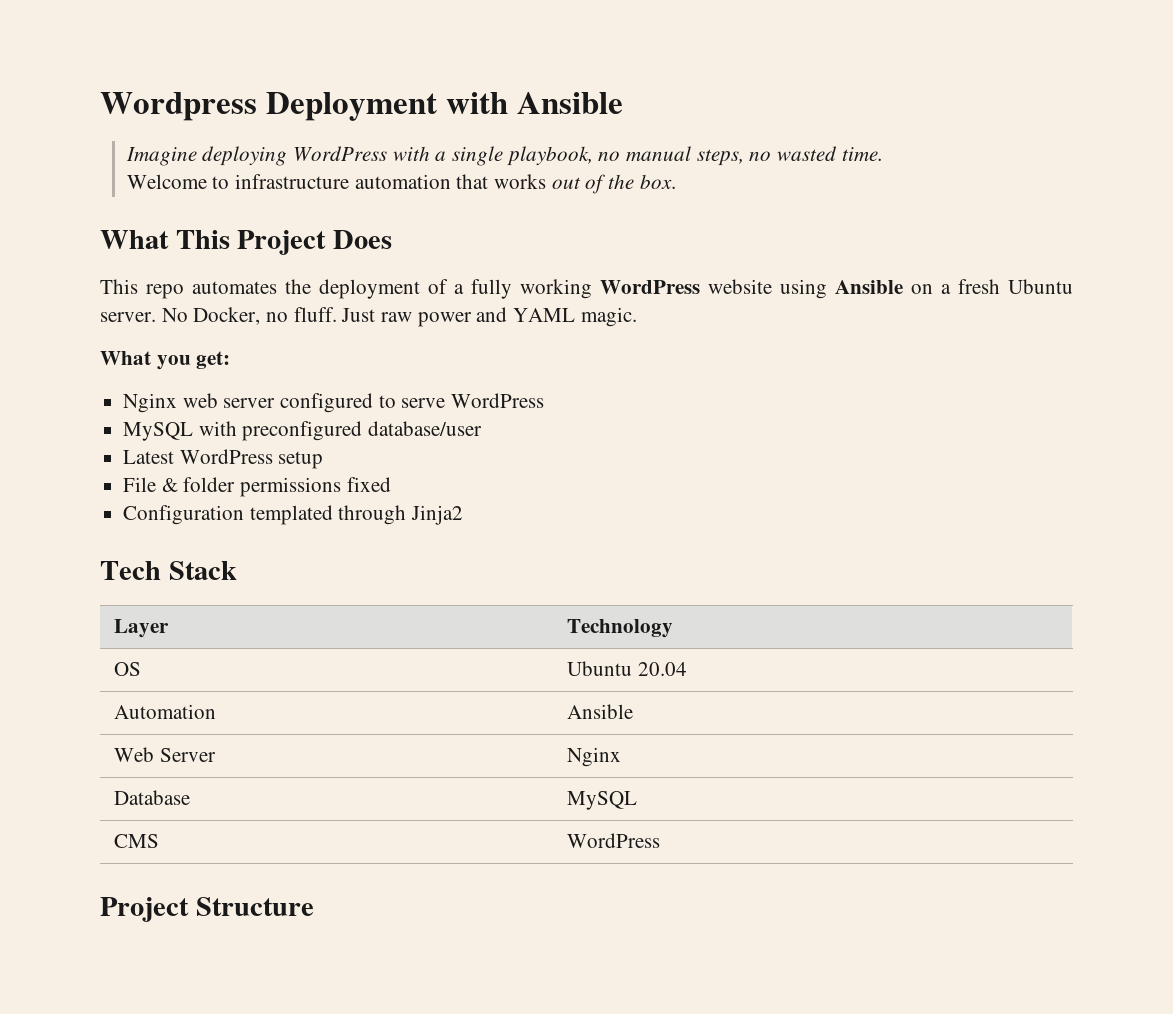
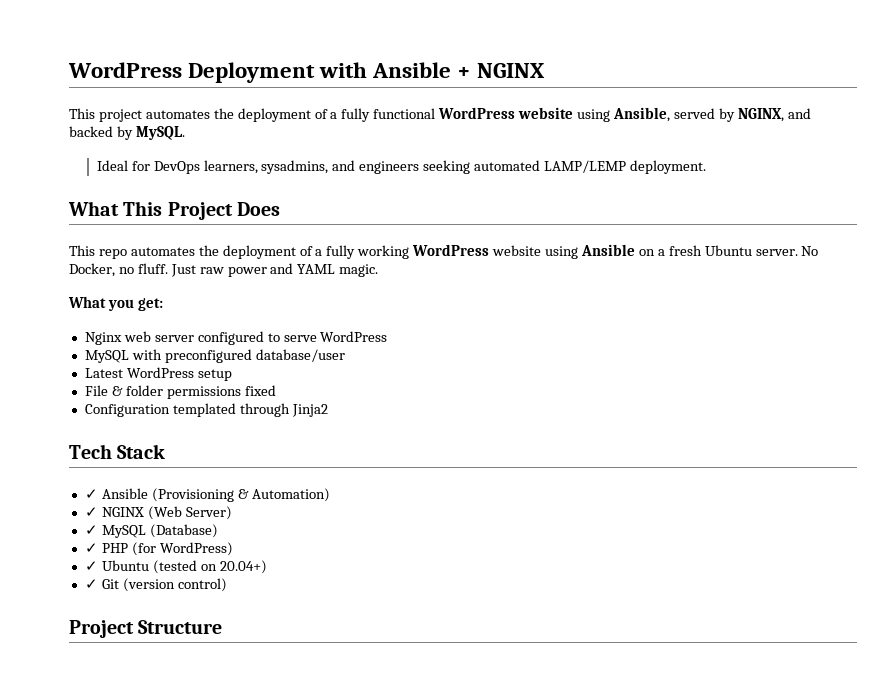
[100,92,257,121] Wordpress -> [68,62,182,78] WordPress
[125,146,883,166] [126,174,676,194] // Imagine deploying WordPress with a single playbook, no manual steps, no wasted time. // Welcome to infrastructure automation that works out of the box. -> [457,63,546,78] [69,107,811,122] [69,126,185,140] [96,160,706,174] + NGINX // This project automates the deployment of a fully functional WordPress website using Ansible, served by NGINX, and backed by MySQL. // Ideal for DevOps learners, sysadmins, and engineers seeking automated LAMP/LEMP deployment.
[114,619,170,638] [567,619,674,638] [114,662,142,676] [567,661,688,676] [114,704,217,719] [567,704,634,719] [114,747,217,762] [567,747,622,767] [114,790,191,805] [567,791,638,810] [114,834,160,848] [567,833,661,848] // Layer | Technology // OS | Ubuntu 20.04 // Automation | Ansible // Web Server | Nginx // Database | MySQL // CMS | WordPress -> [84,488,330,502] [84,506,232,520] [84,524,218,538] [84,542,233,556] [84,560,267,574] [84,578,227,592] // ✓ Ansible (Provisioning & Automation) // ✓ NGINX (Web Server) // ✓ MySQL (Database) // ✓ PHP (for WordPress) // ✓ Ubuntu (tested on 20.04+) // ✓ Git (version control)

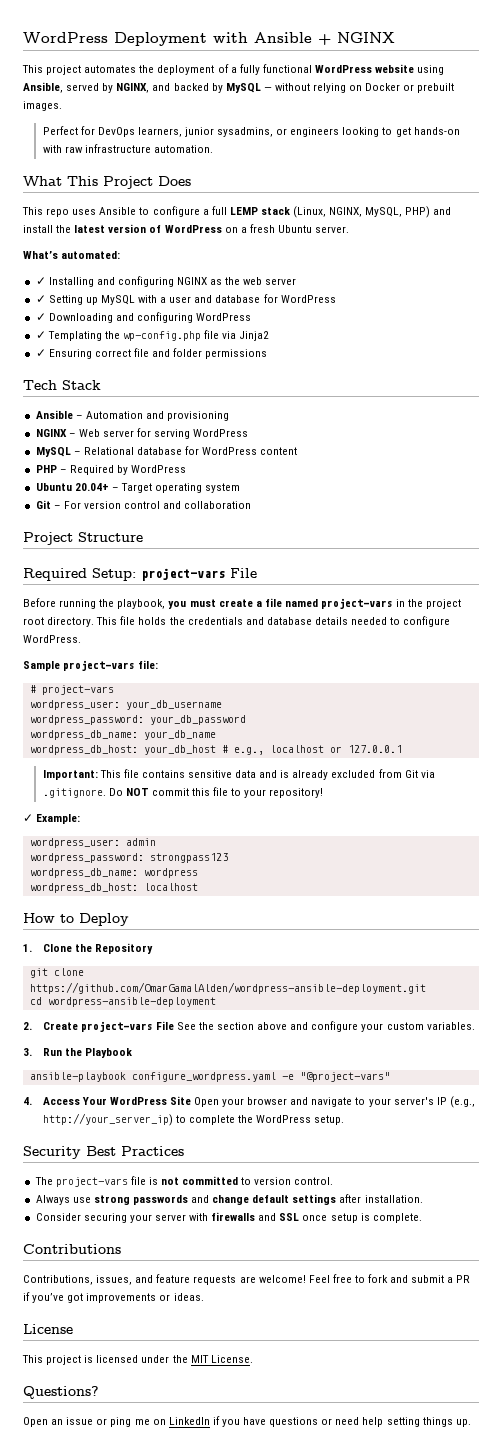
[135,126,185,140] [96,160,706,174] MySQL. // Ideal for DevOps learners, sysadmins, and engineers seeking automated LAMP/LEMP deployment. -> [225,83,455,93] [23,101,62,111] [42,126,460,137] [42,144,213,153] MySQL — without relying on Docker or prebuilt images. // Perfect for DevOps learners, junior sysadmins, or engineers looking to get hands-on with raw infrastructure automation.
[130,244,635,259] automates the deployment of a fully working WordPress website using Ansible -> [72,206,452,218] [23,224,222,233] uses Ansible to configure a full LEMP stack (Linux, NGINX, MySQL, PHP) and install the latest version of WordPress
[801,246,819,256] [69,263,379,277] [68,296,163,311] [84,331,388,345] [84,349,345,363] [84,367,232,381] [84,385,276,399] [84,403,328,417] [69,444,166,459] [84,488,330,502] [84,506,232,520] [84,524,218,538] [84,542,233,556] [84,560,267,574] [84,578,227,592] [69,620,223,638] No Docker, no fluff. Just raw power and YAML magic. // What you get: // Nginx web server configured to serve WordPress // MySQL with preconfigured database/user // Latest WordPress setup // File & folder permissions fixed // Configuration templated through Jinja2 // Tech Stack // ✓ Ansible (Provisioning & Automation) // ✓ NGINX (Web Server) // ✓ MySQL (Database) // ✓ PHP (for WordPress) // ✓ Ubuntu (tested on 20.04+) // ✓ Git (version control) // Project Structure -> [23,251,121,259] [35,276,297,287] [35,294,336,305] [35,312,252,323] [35,330,270,341] [35,348,268,359] [23,380,101,390] [35,410,230,421] [35,428,249,439] [35,446,298,457] [35,465,187,475] [35,483,241,493] [35,500,252,509] [23,532,143,545] [23,568,257,581] [23,598,462,609] [23,616,451,627] [23,635,81,643] [23,660,159,671] [29,685,114,695] [29,700,222,710] [29,715,246,725] [29,730,216,740] [29,745,402,755] [42,769,435,780] [42,787,324,798] [23,814,81,824] [29,838,156,848] [29,853,228,863] [29,868,198,878] [29,883,198,893] [23,913,129,926] [23,943,153,954] [29,968,84,978] [29,982,426,994] [29,997,216,1007] [23,1021,475,1032] [23,1048,132,1058] [29,1072,390,1082] [23,1096,475,1108] [42,1113,345,1126] [23,1146,184,1159] [34,1176,334,1187] [35,1194,423,1205] [35,1212,422,1223] [23,1244,121,1254] [23,1274,471,1285] [23,1292,204,1303] [23,1324,73,1334] [22,1355,253,1365] [23,1386,99,1399] [23,1416,471,1427] // What’s automated: // ✓ Installing and configuring NGINX as the web server // ✓ Setting up MySQL with a user and database for WordPress // ✓ Downloading and configuring WordPress // ✓ Templating the wp-config.php file via Jinja2 // ✓ Ensuring correct file and folder permissions // Tech Stack // Ansible – Automation and provisioning // NGINX – Web server for serving WordPress // MySQL – Relational database for WordPress content // PHP – Required by WordPress // Ubuntu 20.04+ – Target operating system // Git – For version control and collaboration // Project Structure // Required Setup: project-vars File // Before running the playbook, you must create a file named project-vars in the project root directory. This file holds the credentials and database details needed to configure WordPress. // Sample project-vars file: // # project-vars // wordpress_user: your_db_username // wordpress_password: your_db_password // wordpress_db_name: your_db_name // wordpress_db_host: your_db_host # e.g., localhost or 127.0.0.1 // Important: This file contains sensitive data and is already excluded from Git via .gitignore. Do NOT commit this file to your repository! // ✓ Example: // wordpress_user: admin // wordpress_password: strongpass123 // wordpress_db_name: wordpress // wordpress_db_host: localhost // How to Deploy // 1. Clone the Repository // git clone https://github.com/OmarGamalAlden/wordpress-ansible-deployment.git // cd wordpress-ansible-deployment // 2. Create project-vars File See the section above and configure your custom variables. // 3. Run the Playbook // ansible-playbook configure_wordpress.yaml -e "@project-vars" // 4. Access Your WordPress Site Open your browser and navigate to your server's IP (e.g., http://your_server_ip) to complete the WordPress setup. // Security Best Practices // The project-vars file is not committed to version control. // Always use strong passwords and change default settings after installation. // Consider securing your server with firewalls and SSL once setup is complete. // Contributions // Contributions, issues, and feature requests are welcome! Feel free to fork and submit a PR if you’ve got improvements or ideas. // License // This project is licensed under the MIT License. // Questions? // Open an issue or ping me on LinkedIn if you have questions or need help setting things up.

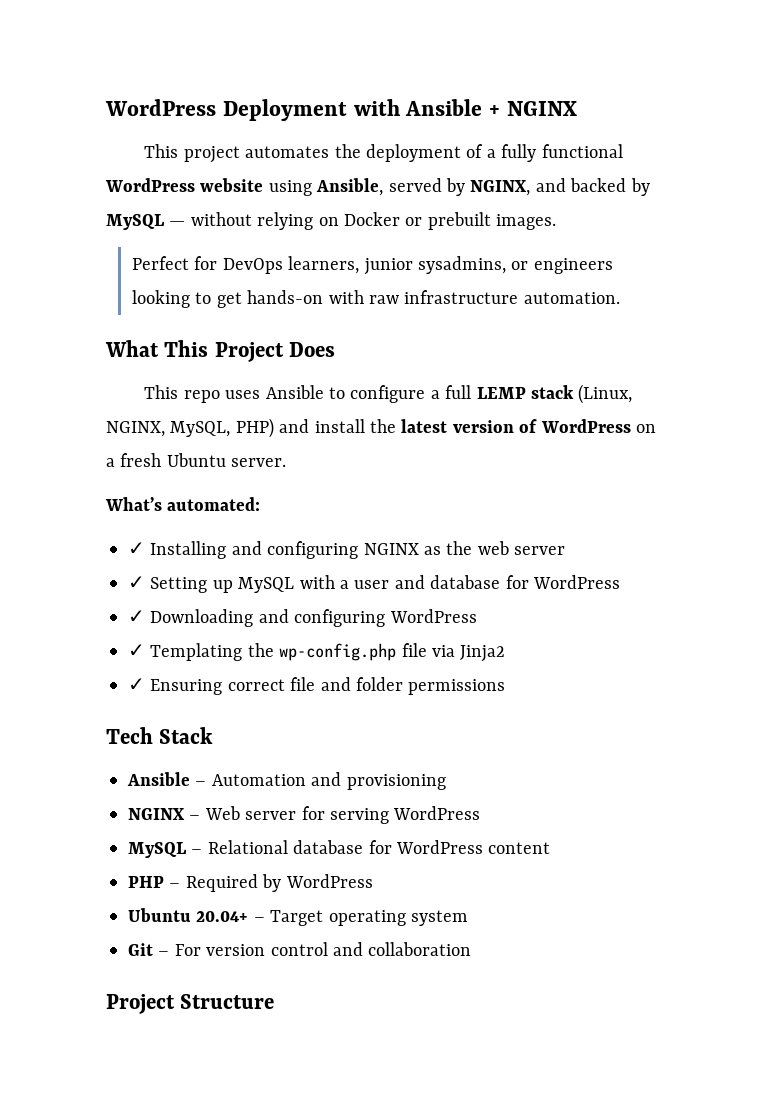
[23,568,257,581] [23,598,462,609] [23,616,451,627] [23,635,81,643] [23,660,159,671] [29,685,114,695] [29,700,222,710] [29,715,246,725] [29,730,216,740] [29,745,402,755] [42,769,435,780] [42,787,324,798] [23,814,81,824] [29,838,156,848] [29,853,228,863] [29,868,198,878] [29,883,198,893] [23,913,129,926] [23,943,153,954] [29,968,84,978] [29,982,426,994] [29,997,216,1007] [23,1021,475,1032] [23,1048,132,1058] [29,1072,390,1082] [23,1096,475,1108] [42,1113,345,1126] [23,1146,184,1159] [34,1176,334,1187] [35,1194,423,1205] [35,1212,422,1223] [23,1244,121,1254] [23,1274,471,1285] [23,1292,204,1303] [23,1324,73,1334] [22,1355,253,1365] [23,1386,99,1399] [23,1416,471,1427] // Required Setup: project-vars File // Before running the playbook, you must create a file named project-vars in the project root directory. This file holds the credentials and database details needed to configure WordPress. // Sample project-vars file: // # project-vars // wordpress_user: your_db_username // wordpress_password: your_db_password // wordpress_db_name: your_db_name // wordpress_db_host: your_db_host # e.g., localhost or 127.0.0.1 // Important: This file contains sensitive data and is already excluded from Git via .gitignore. Do NOT commit this file to your repository! // ✓ Example: // wordpress_user: admin // wordpress_password: strongpass123 // wordpress_db_name: wordpress // wordpress_db_host: localhost // How to Deploy // 1. Clone the Repository // git clone https://github.com/OmarGamalAlden/wordpress-ansible-deployment.git // cd wordpress-ansible-deployment // 2. Create project-vars File See the section above and configure your custom variables. // 3. Run the Playbook // ansible-playbook configure_wordpress.yaml -e "@project-vars" // 4. Access Your WordPress Site Open your browser and navigate to your server's IP (e.g., http://your_server_ip) to complete the WordPress setup. // Security Best Practices // The project-vars file is not committed to version control. // Always use strong passwords and change default settings after installation. // Consider securing your server with firewalls and SSL once setup is complete. // Contributions // Contributions, issues, and feature requests are welcome! Feel free to fork and submit a PR if you’ve got improvements or ideas. // License // This project is licensed under the MIT License. // Questions? // Open an issue or ping me on LinkedIn if you have questions or need help setting things up. -> (275, 1001) none

